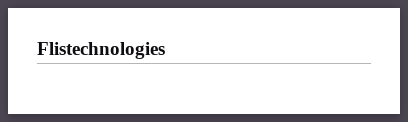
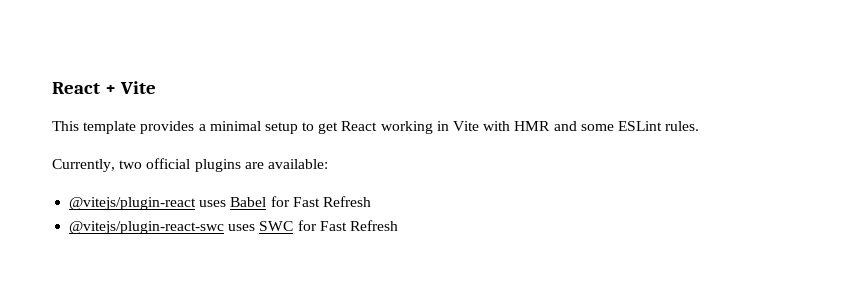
[37,42,165,59] Flistechnologies -> [52,81,156,94] [52,121,700,134] [52,158,328,172] [69,196,371,210] [69,220,398,234] React + Vite // This template provides a minimal setup to get React working in Vite with HMR and some ESLint rules. // Currently, two official plugins are available: // @vitejs/plugin-react uses Babel for Fast Refresh // @vitejs/plugin-react-swc uses SWC for Fast Refresh

